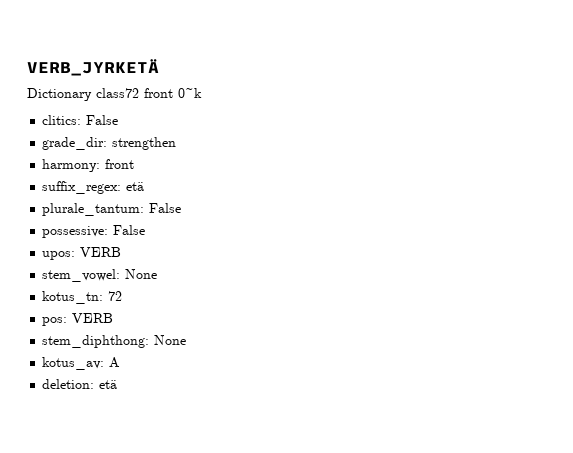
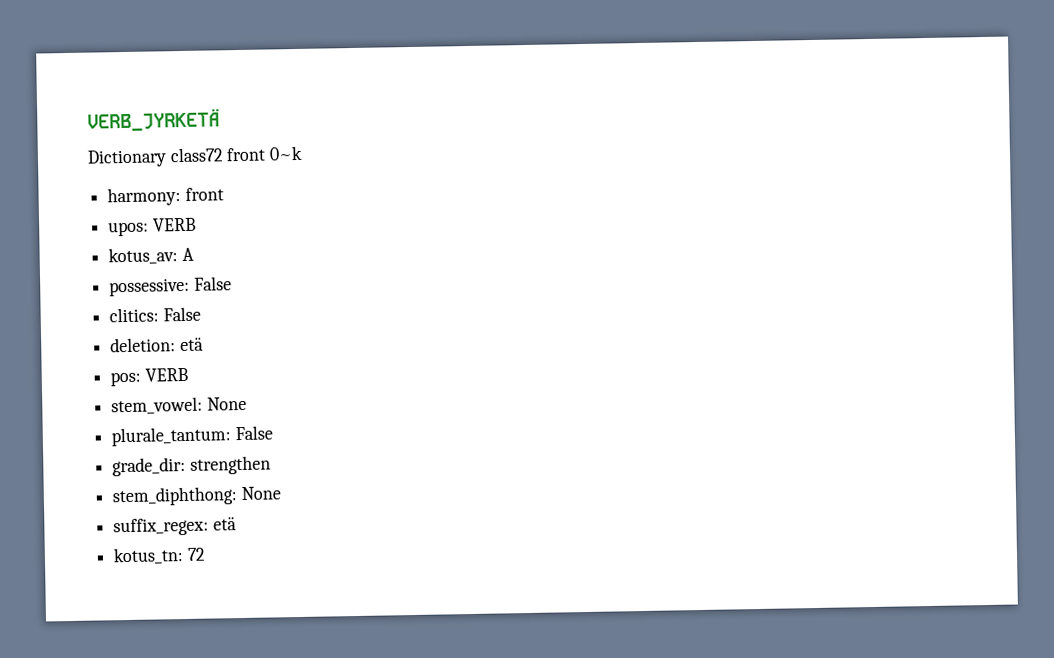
[42,115,82,125] clitics: -> [107,187,224,207] [108,217,196,237] [108,247,194,265] [109,276,232,297] [109,306,201,323] [110,337,204,353] [110,367,188,387] [111,396,247,415] [111,426,232,447] harmony: front // upos: VERB // kotus_av: A // possessive: False // clitics: False // deletion: etä // pos: VERB // stem_vowel: None // plurale_tantum:
[42,159,135,172] harmony: front -> [112,486,281,507] stem_diphthong: None
[42,203,182,216] [42,225,146,238] [42,247,122,260] [42,269,158,282] [42,291,123,304] [42,313,114,326] [42,335,187,348] [42,357,121,370] [42,379,118,389] plurale_tantum: False // possessive: False // upos: VERB // stem_vowel: None // kotus_tn: 72 // pos: VERB // stem_diphthong: None // kotus_av: A // deletion: etä -> [113,547,205,565] kotus_tn: 72

